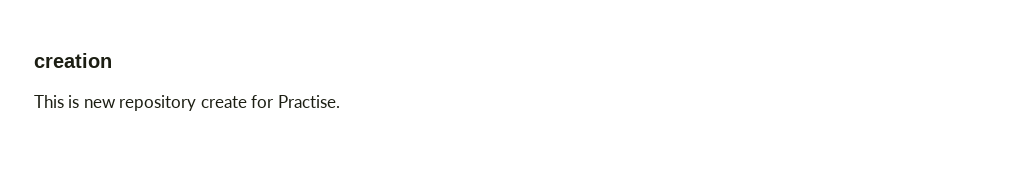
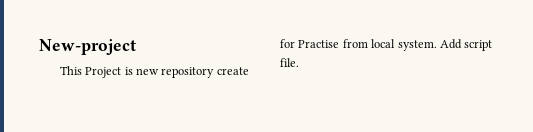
[34,53,112,68] creation -> [39,39,136,55] New-project
(64, 101) none -> [85,67,122,78] Project
[277,95,340,108] Practise. -> [298,39,493,51] [280,58,299,67] Practise from local system. Add script file.

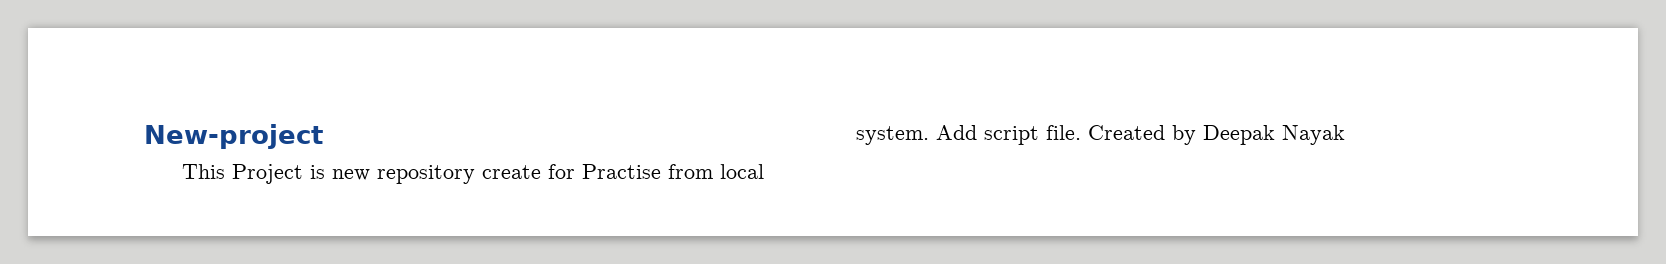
(299, 62) none -> [1088,125,1345,145] Created by Deepak Nayak

